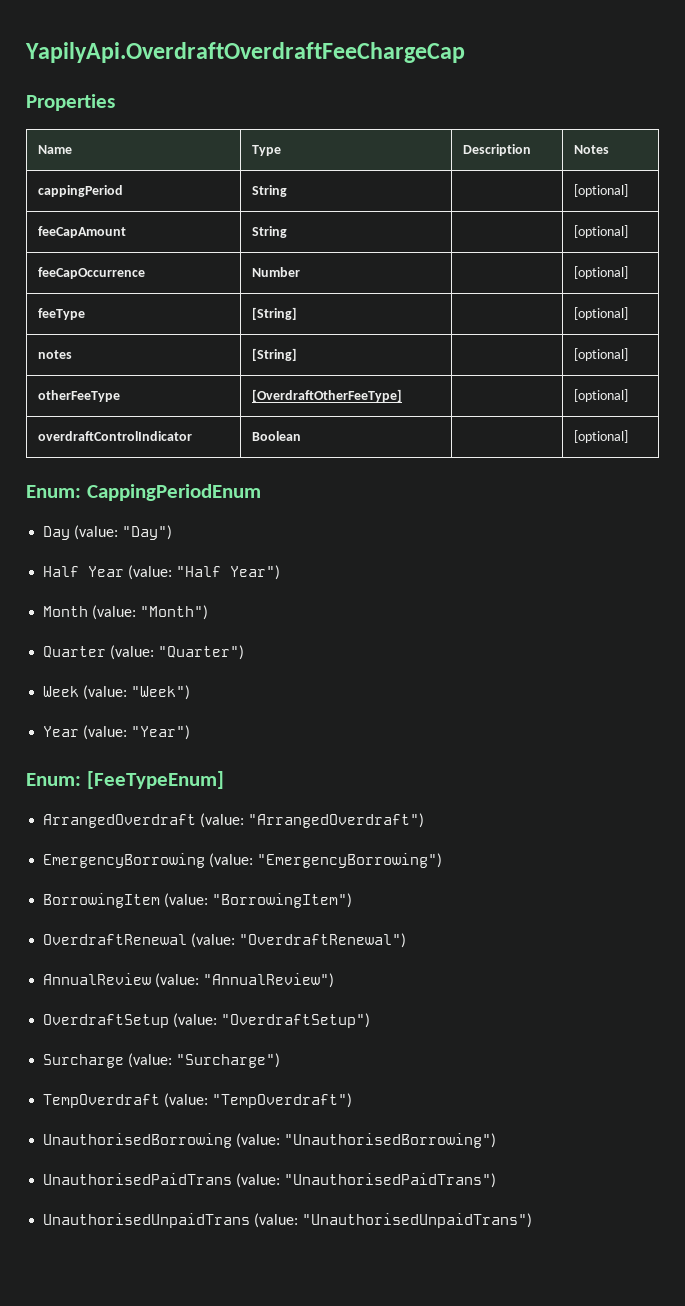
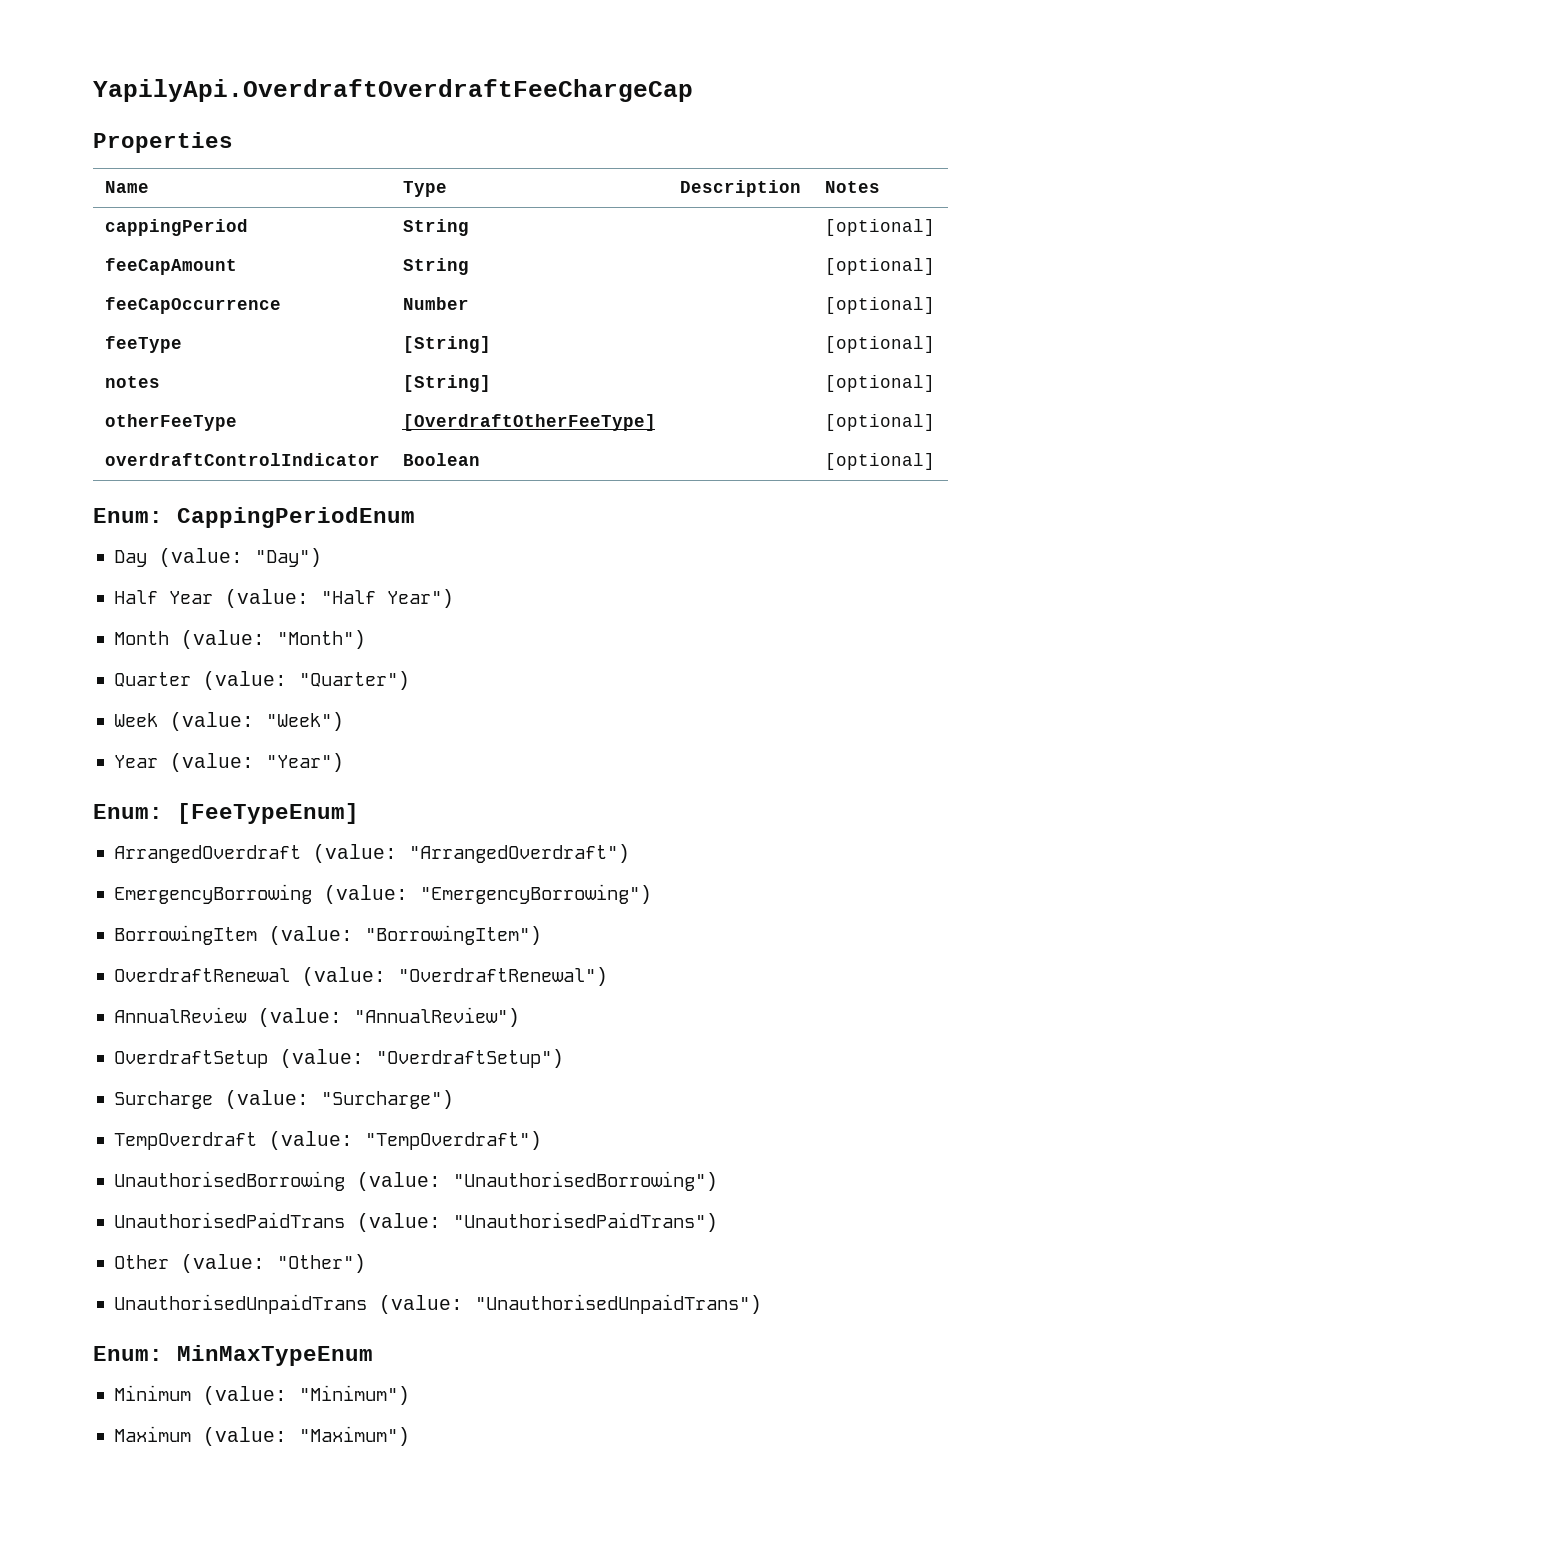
(497, 1180) none -> [114,1254,367,1273] // Other (value: "Other")
(533, 1220) none -> [93,1345,373,1366] [114,1385,411,1405] [114,1426,411,1446] // Enum: MinMaxTypeEnum // Minimum (value: "Minimum") // Maximum (value: "Maximum")

